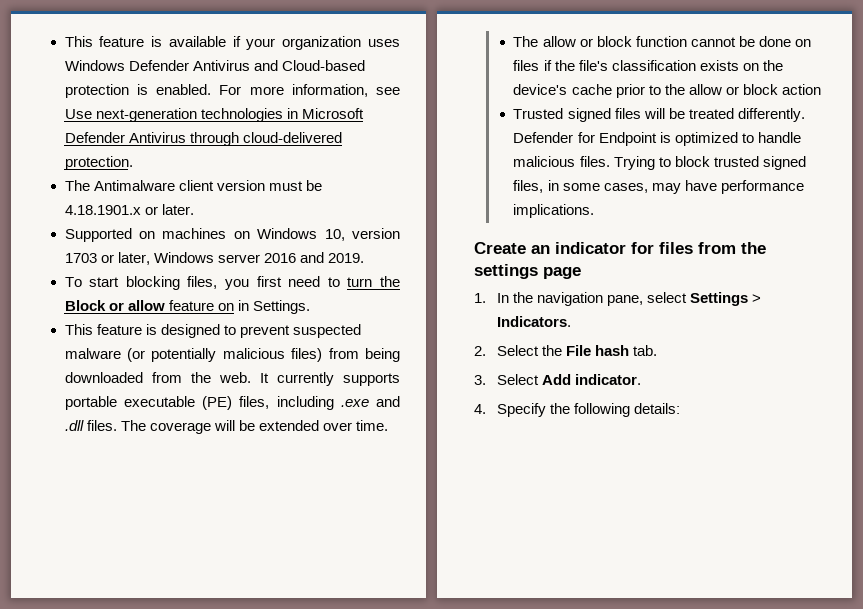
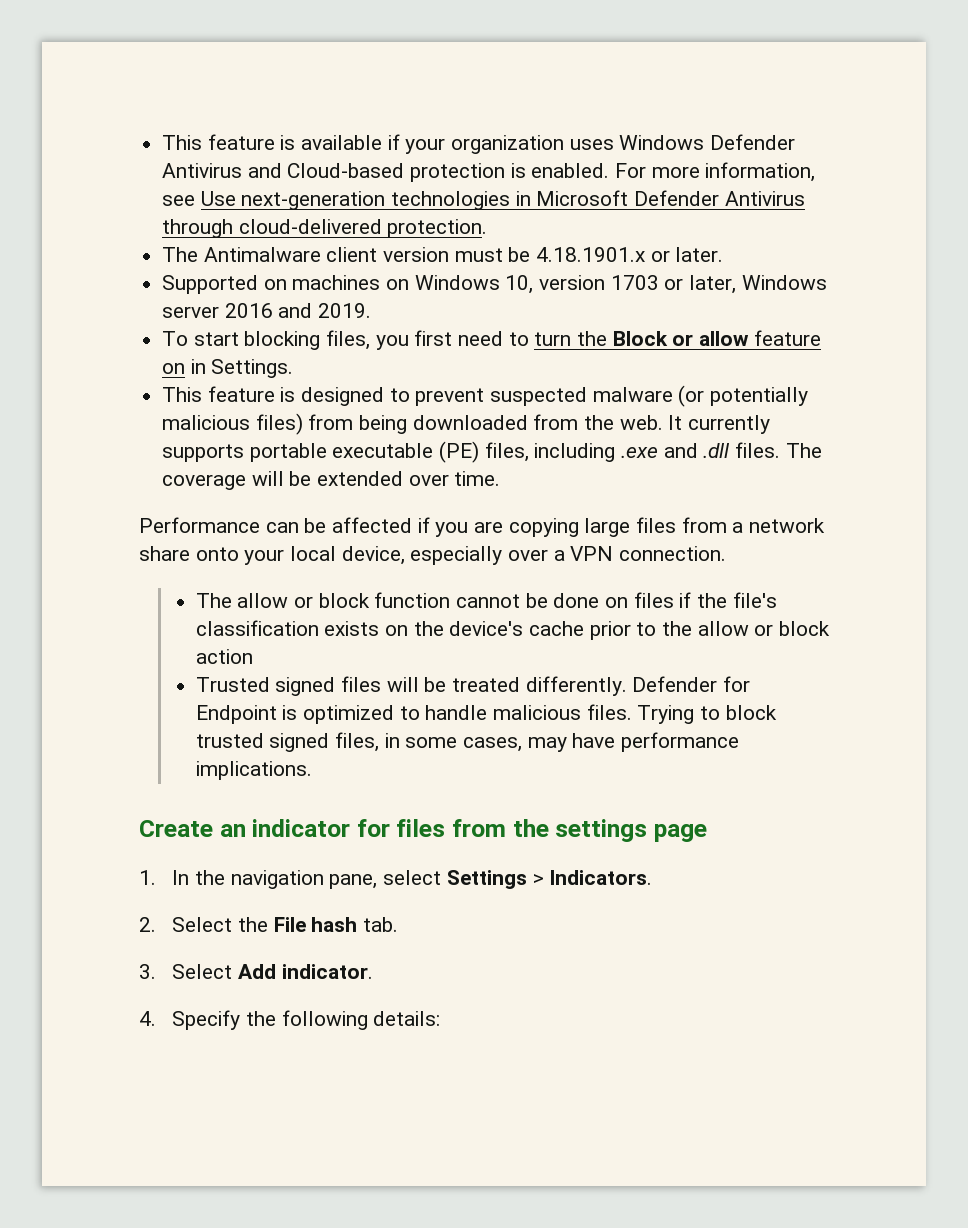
(388, 425) none -> [139,517,826,537] [139,546,727,565] // Performance can be affected if you are copying large files from a network share onto your local device, especially over a VPN connection.

